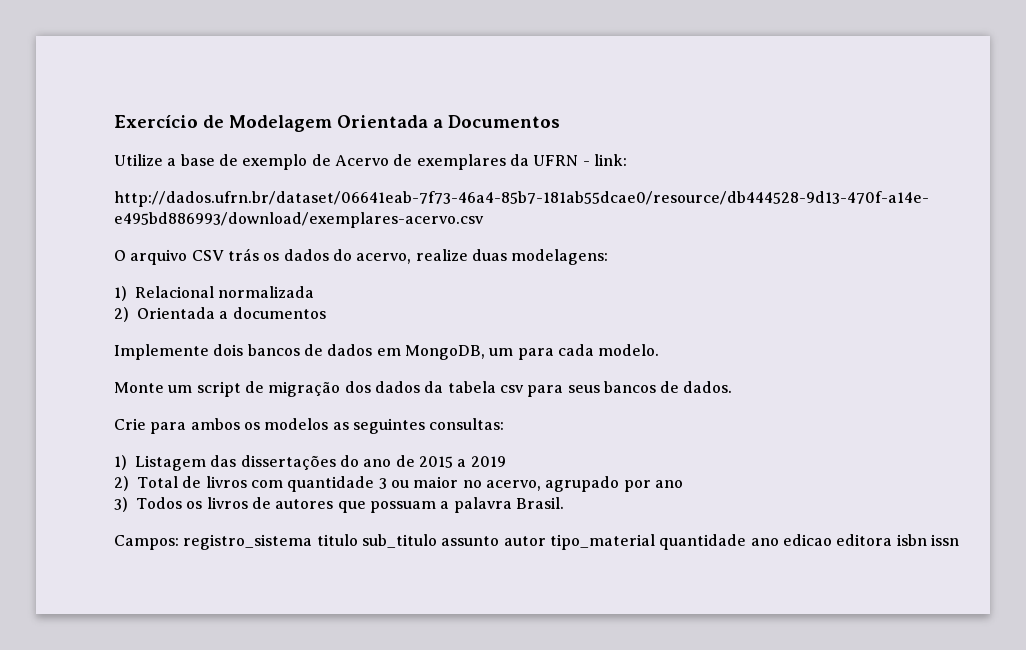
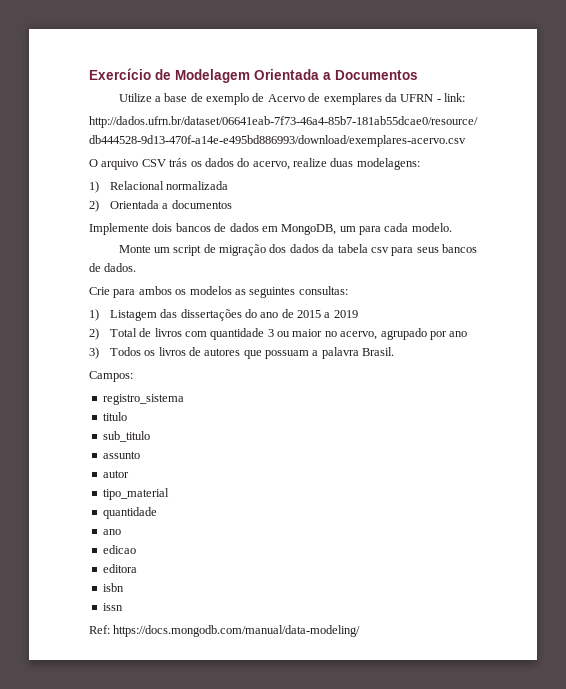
(179, 542) none -> (133, 376) //
(313, 542) none -> (184, 399) //
(358, 540) none -> (127, 416) //
(437, 541) none -> (150, 436) //
(500, 541) none -> (140, 455) //
(546, 541) none -> (129, 474) //
[659,534,779,550] quantidade ano -> [102,507,157,519] [102,529,121,535] // quantidade // ano //
(832, 540) none -> (136, 549) //
(893, 540) none -> (137, 568) //
(927, 540) none -> (124, 587) //
(959, 540) none -> [89,625,361,637] // Ref: https://docs.mongodb.com/manual/data-modeling/

